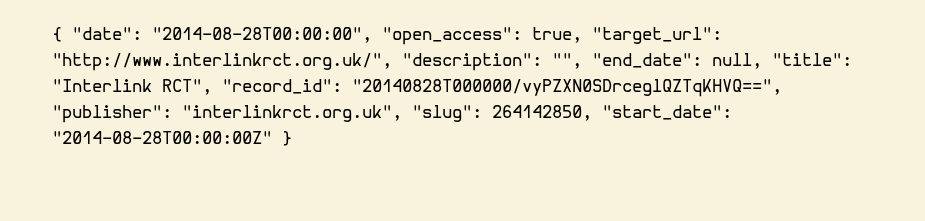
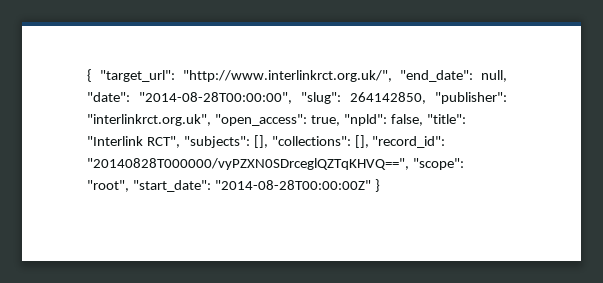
[72,27,722,45] [52,53,852,71] [52,79,782,97] [52,105,592,123] "date": "2014-08-28T00:00:00", "open_access": true, "target_url": "http://www.interlinkrct.org.uk/", "description": "", "end_date": null, "title": "Interlink RCT", "record_id": "20140828T000000/vyPZXN0SDrceglQZTqKHVQ==", "publisher": "interlinkrct.org.uk", "slug": 264142850, -> [100,70,507,82] [87,92,507,104] [87,114,466,126] [87,135,446,148] [87,158,464,170] [87,180,129,192] "target_url": "http://www.interlinkrct.org.uk/", "end_date": null, "date": "2014-08-28T00:00:00", "slug": 264142850, "publisher": "interlinkrct.org.uk", "open_access": true, "npld": false, "title": "Interlink RCT", "subjects": [], "collections": [], "record_id": "20140828T000000/vyPZXN0SDrceglQZTqKHVQ==", "scope": "root",

